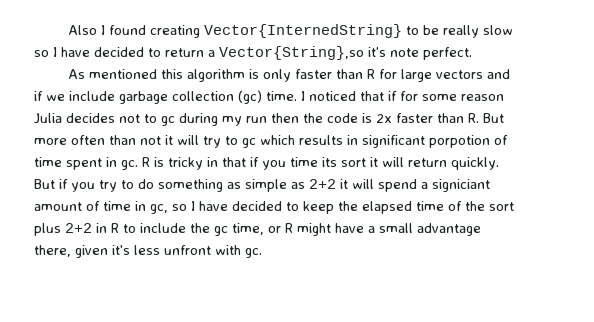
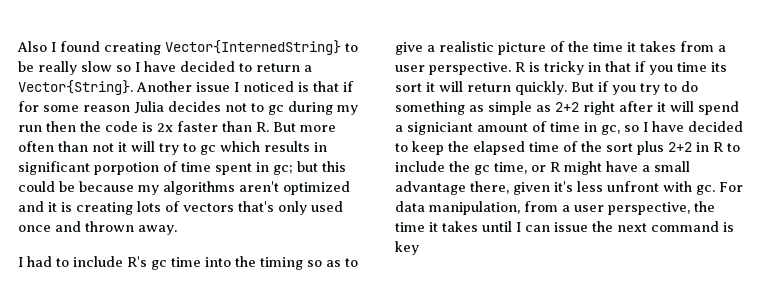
[219,46,472,60] [67,69,510,82] [34,90,297,104] Vector{String},so it's note perfect. // As mentioned this algorithm is only faster than R for large vectors and if we include garbage collection (gc) time. -> [18,80,230,95] Vector{String}. Another issue
(356, 96) none -> [298,82,309,92] is
[121,160,138,170] gc. -> [273,161,346,175] [18,181,350,195] [18,201,343,215] [18,221,177,235] [18,256,358,270] [395,41,726,55] [395,62,511,75] gc; but this could be because my algorithms aren't optimized and it is creating lots of vectors that's only used once and thrown away. // I had to include R's gc time into the timing so as to give a realistic picture of the time it takes from a user perspective.
(336, 184) none -> [583,101,653,115] right after
(262, 253) none -> [719,182,743,192] [395,201,715,215] [395,221,734,232] [395,241,419,255] For data manipulation, from a user perspective, the time it takes until I can issue the next command is key

